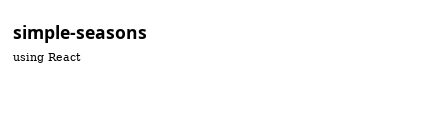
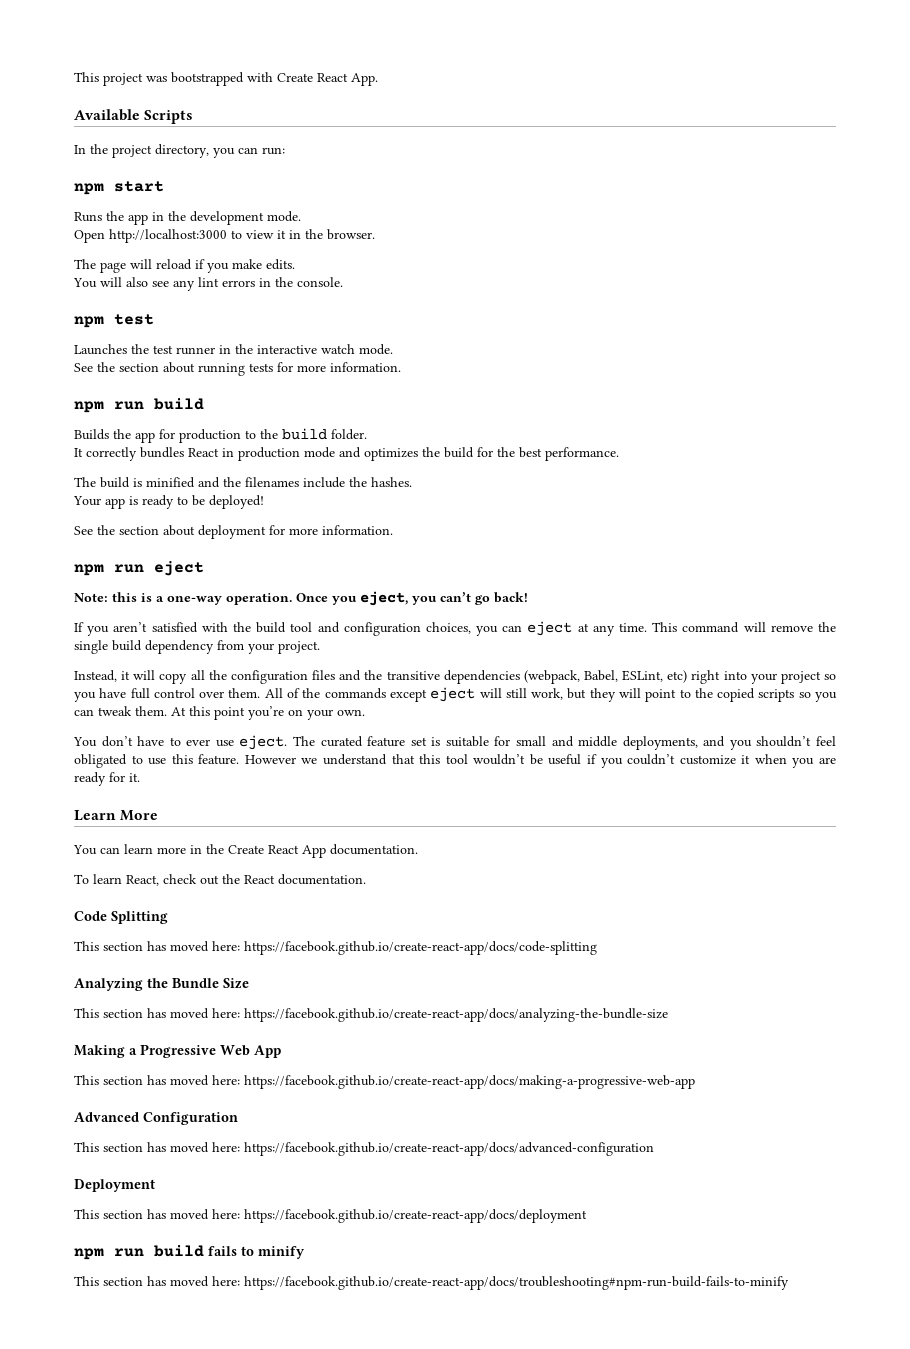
[13,25,147,43] [13,53,81,63] simple-seasons // using React -> [74,72,378,86] [74,109,194,124] [74,144,285,158] [74,181,164,195] [74,211,301,225] [74,229,375,243] [74,259,295,273] [73,277,343,291] [74,314,154,328] [74,344,393,355] [74,362,401,376] [74,398,204,413] [74,428,367,443] [74,447,619,461] [74,477,412,488] [73,495,264,509] [74,525,393,539] [74,561,204,576] [74,591,528,606] [74,621,836,636] [74,640,320,654] [74,670,836,684] [74,687,837,702] [74,706,365,720] [73,735,836,750] [74,754,836,768] [74,772,140,786] [74,810,159,821] [73,844,418,858] [74,874,366,886] [74,911,168,924] [74,941,597,955] [74,978,249,991] [74,1008,668,1022] [74,1044,281,1058] [74,1075,695,1089] [74,1112,238,1125] [74,1142,654,1156] [74,1179,155,1192] [74,1209,587,1223] [74,1245,305,1260] [74,1276,789,1290] This project was bootstrapped with Create React App. // Available Scripts // In the project directory, you can run: // npm start // Runs the app in the development mode. // Open http://localhost:3000 to view it in the browser. // The page will reload if you make edits. // You will also see any lint errors in the console. // npm test // Launches the test runner in the interactive watch mode. // See the section about running tests for more information. // npm run build // Builds the app for production to the build folder. // It correctly bundles React in production mode and optimizes the build for the best performance. // The build is minified and the filenames include the hashes. // Your app is ready to be deployed! // See the section about deployment for more information. // npm run eject // Note: this is a one-way operation. Once you eject, you can’t go back! // If you aren’t satisfied with the build tool and configuration choices, you can eject at any time. This command will remove the single build dependency from your project. // Instead, it will copy all the configuration files and the transitive dependencies (webpack, Babel, ESLint, etc) right into your project so you have full control over them. All of the commands except eject will still work, but they will point to the copied scripts so you can tweak them. At this point you’re on your own. // You don’t have to ever use eject. The curated feature set is suitable for small and middle deployments, and you shouldn’t feel obligated to use this feature. However we understand that this tool wouldn’t be useful if you couldn’t customize it when you are ready for it. // Learn More // You can learn more in the Create React App documentation. // To learn React, check out the React documentation. // Code Splitting // This section has moved here: https://facebook.github.io/create-react-app/docs/code-splitting // Analyzing the Bundle Size // This section has moved here: https://facebook.github.io/create-react-app/docs/analyzing-the-bundle-size // Making a Progressive Web App // This section has moved here: https://facebook.github.io/create-react-app/docs/making-a-progressive-web-app // Advanced Configuration // This section has moved here: https://facebook.github.io/create-react-app/docs/advanced-configuration // Deployment // This section has moved here: https://facebook.github.io/create-react-app/docs/deployment // npm run build fails to minify // This section has moved here: https://facebook.github.io/create-react-app/docs/troubleshooting#npm-run-build-fails-to-minify

